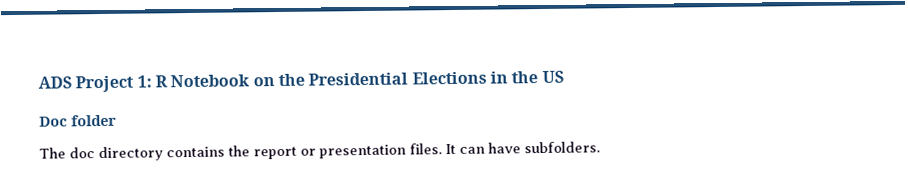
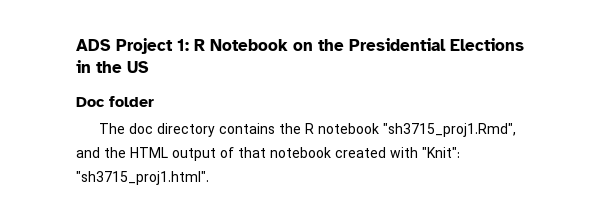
[253,141,600,160] report or presentation files. It can have subfolders. -> [304,123,516,137] [76,147,460,161] [76,171,209,185] R notebook "sh3715_proj1.Rmd", and the HTML output of that notebook created with "Knit": "sh3715_proj1.html".

